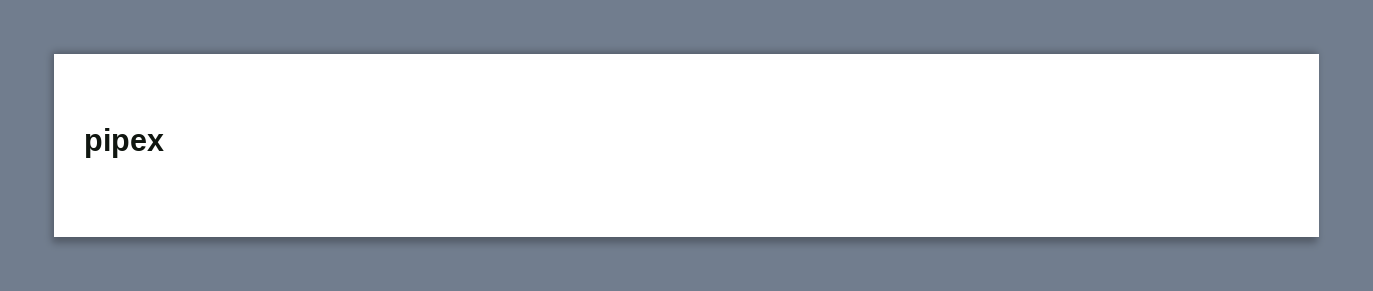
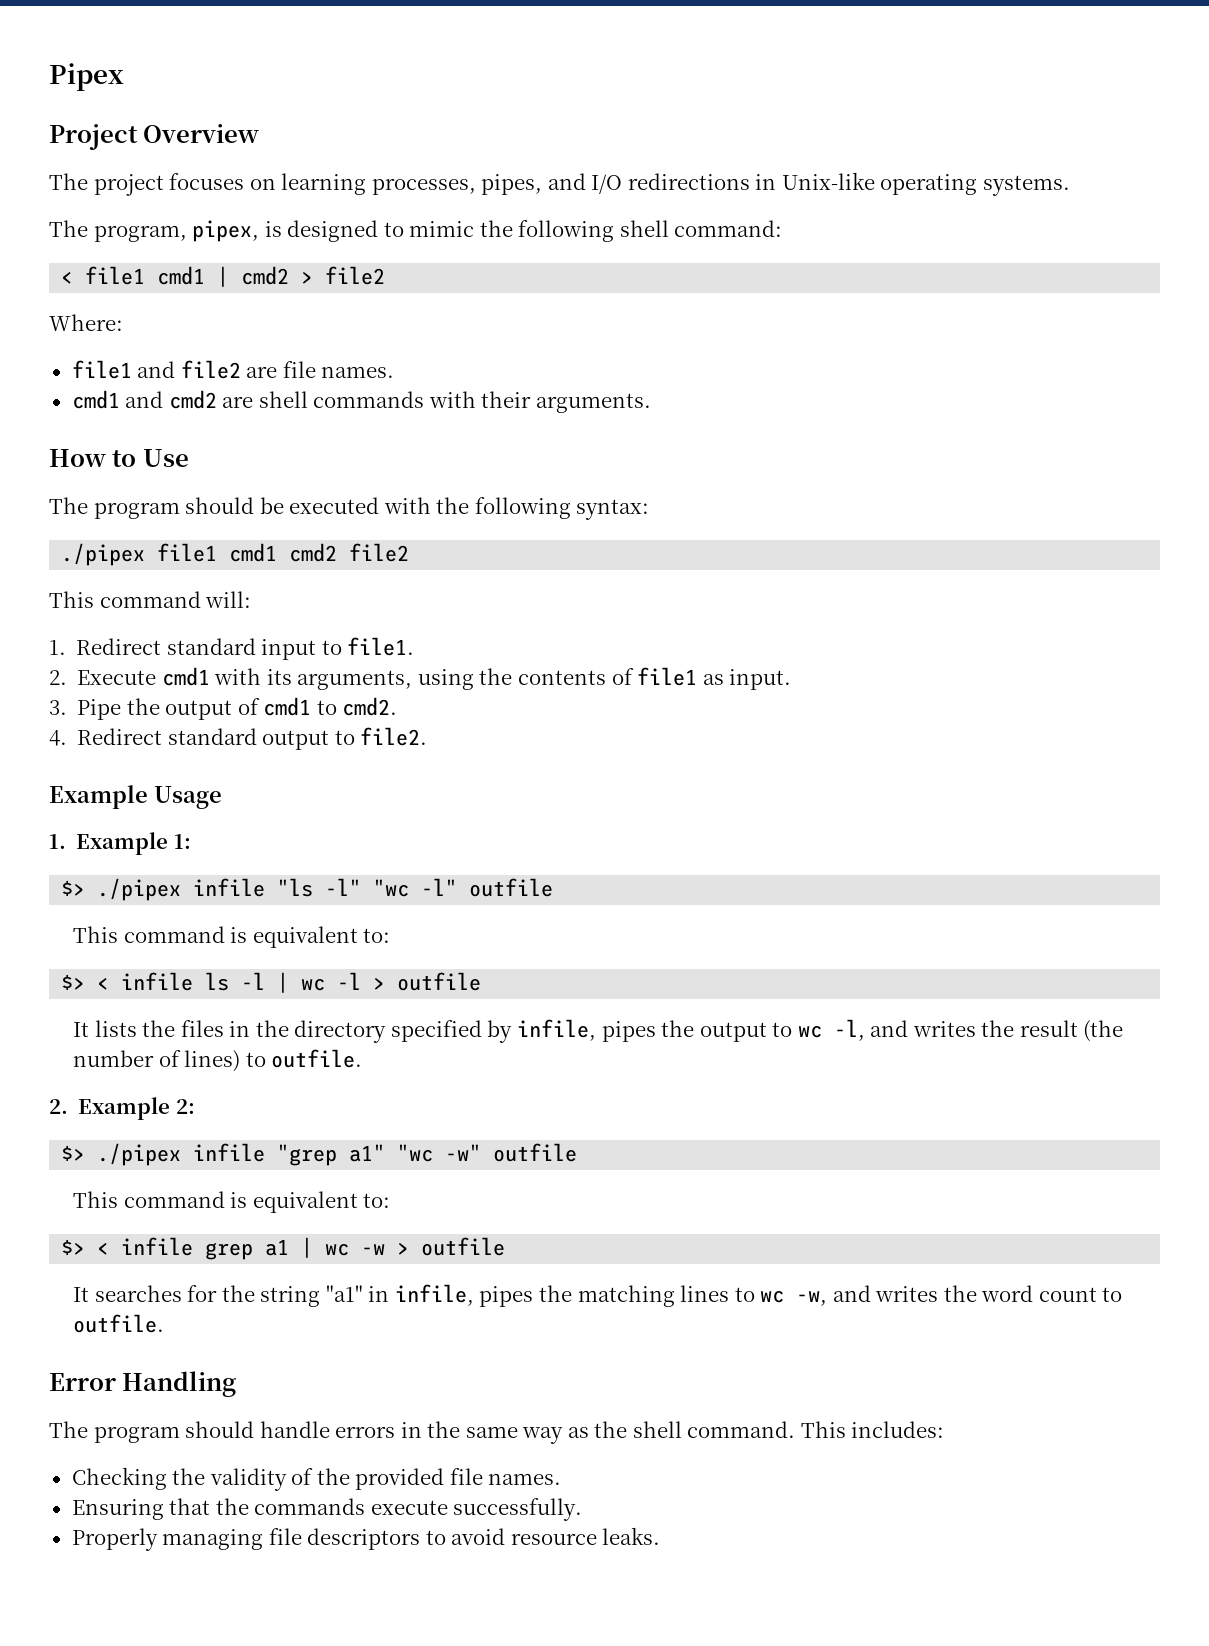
[84,128,164,158] pipex -> [49,63,124,91] [49,124,260,150] [49,172,1070,196] [49,220,783,242] [61,266,386,287] [49,314,123,331] [71,360,395,379] [71,390,651,413] [49,449,189,467] [49,497,650,520] [61,543,410,566] [49,591,252,608] [49,637,415,660] [49,667,792,690] [49,697,398,720] [49,727,428,750] [49,785,222,809] [49,832,191,855] [61,878,554,901] [73,926,391,948] [61,972,482,993] [73,1019,1124,1043] [73,1049,363,1072] [49,1097,195,1120] [61,1143,578,1166] [73,1191,391,1213] [61,1237,506,1260] [73,1284,1123,1307] [73,1314,165,1333] [49,1371,237,1397] [49,1421,945,1444] [71,1467,562,1491] [71,1498,583,1521] [71,1527,661,1551] Pipex // Project Overview // The project focuses on learning processes, pipes, and I/O redirections in Unix-like operating systems. // The program, pipex, is designed to mimic the following shell command: // < file1 cmd1 | cmd2 > file2 // Where: // file1 and file2 are file names. // cmd1 and cmd2 are shell commands with their arguments. // How to Use // The program should be executed with the following syntax: // ./pipex file1 cmd1 cmd2 file2 // This command will: // 1. Redirect standard input to file1. // 2. Execute cmd1 with its arguments, using the contents of file1 as input. // 3. Pipe the output of cmd1 to cmd2. // 4. Redirect standard output to file2. // Example Usage // 1. Example 1: // $> ./pipex infile "ls -l" "wc -l" outfile // This command is equivalent to: // $> < infile ls -l | wc -l > outfile // It lists the files in the directory specified by infile, pipes the output to wc -l, and writes the result (the number of lines) to outfile. // 2. Example 2: // $> ./pipex infile "grep a1" "wc -w" outfile // This command is equivalent to: // $> < infile grep a1 | wc -w > outfile // It searches for the string "a1" in infile, pipes the matching lines to wc -w, and writes the word count to outfile. // Error Handling // The program should handle errors in the same way as the shell command. This includes: // Checking the validity of the provided file names. // Ensuring that the commands execute successfully. // Properly managing file descriptors to avoid resource leaks.

